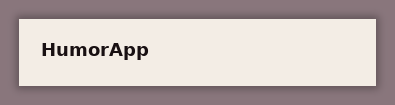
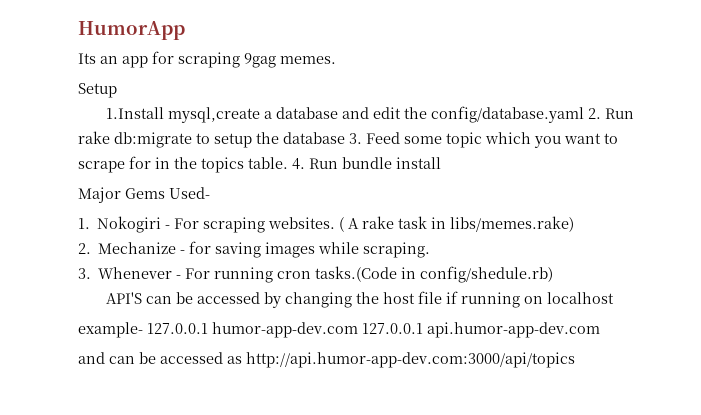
(149, 51) none -> [78,51,336,68] [78,83,117,98] [105,106,634,123] [78,131,618,148] [78,156,441,173] [78,187,210,203] [78,216,575,233] [78,241,431,258] [78,266,554,283] [105,291,614,308] [78,322,600,338] [78,352,575,368] // Its an app for scraping 9gag memes. // Setup // 1.Install mysql,create a database and edit the config/database.yaml 2. Run rake db:migrate to setup the database 3. Feed some topic which you want to scrape for in the topics table. 4. Run bundle install // Major Gems Used- // 1. Nokogiri - For scraping websites. ( A rake task in libs/memes.rake) // 2. Mechanize - for saving images while scraping. // 3. Whenever - For running cron tasks.(Code in config/shedule.rb) // API'S can be accessed by changing the host file if running on localhost // example- 127.0.0.1 humor-app-dev.com 127.0.0.1 api.humor-app-dev.com // and can be accessed as http://api.humor-app-dev.com:3000/api/topics

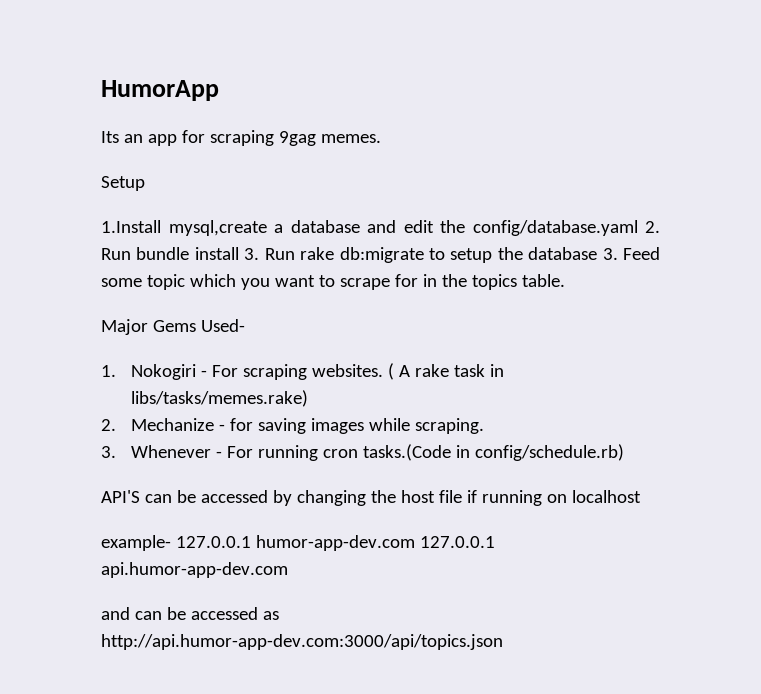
(634, 113) none -> [136,247,295,260] bundle install 3. Run
[292,157,441,170] 4. Run bundle install -> (565, 280) none
[450,216,575,232] libs/memes.rake) -> [131,390,309,407] libs/tasks/memes.rake)
[420,266,554,283] config/shedule.rb) -> [475,444,625,461] config/schedule.rb)
[246,352,575,368] http://api.humor-app-dev.com:3000/api/topics -> [101,634,503,650] http://api.humor-app-dev.com:3000/api/topics.json

